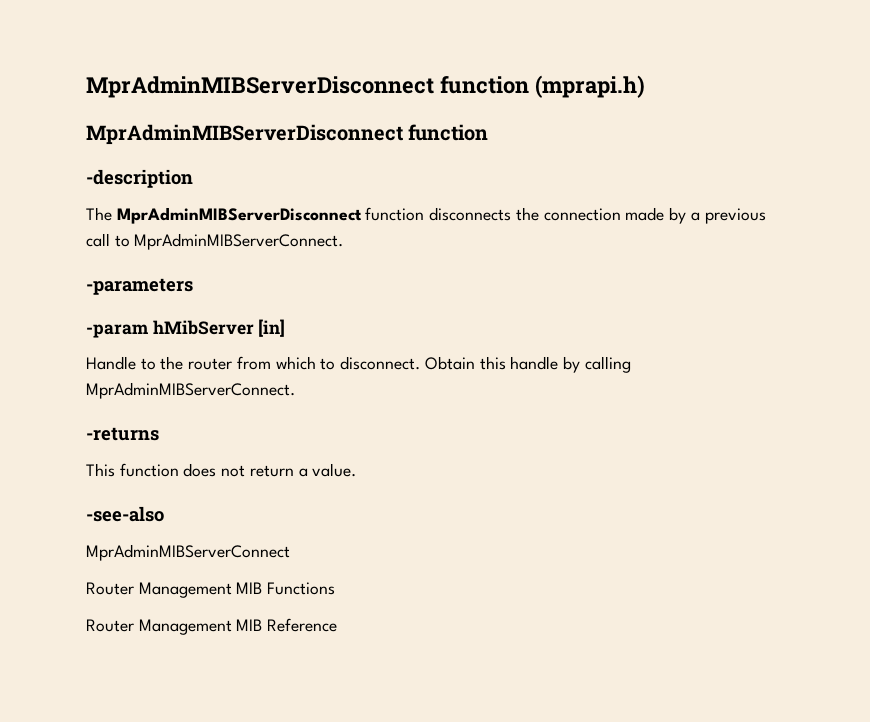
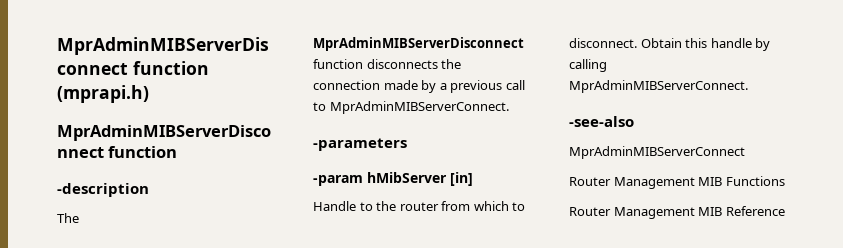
[86,427,159,441] [86,463,357,477] // -returns // This function does not return a value. -> (748, 86) none

